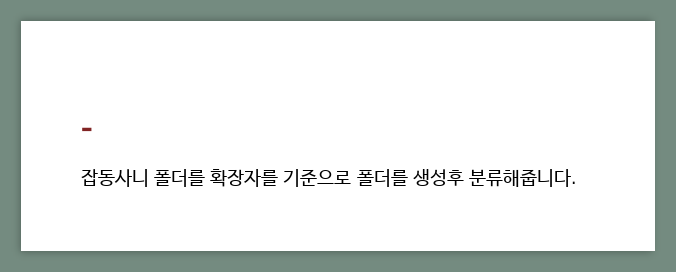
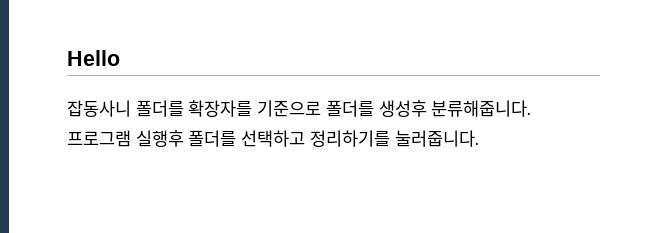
[81,127,93,138] - -> [67,50,120,66] Hello
(576, 178) none -> [67,130,479,147] 프로그램 실행후 폴더를 선택하고 정리하기를 눌러줍니다.

